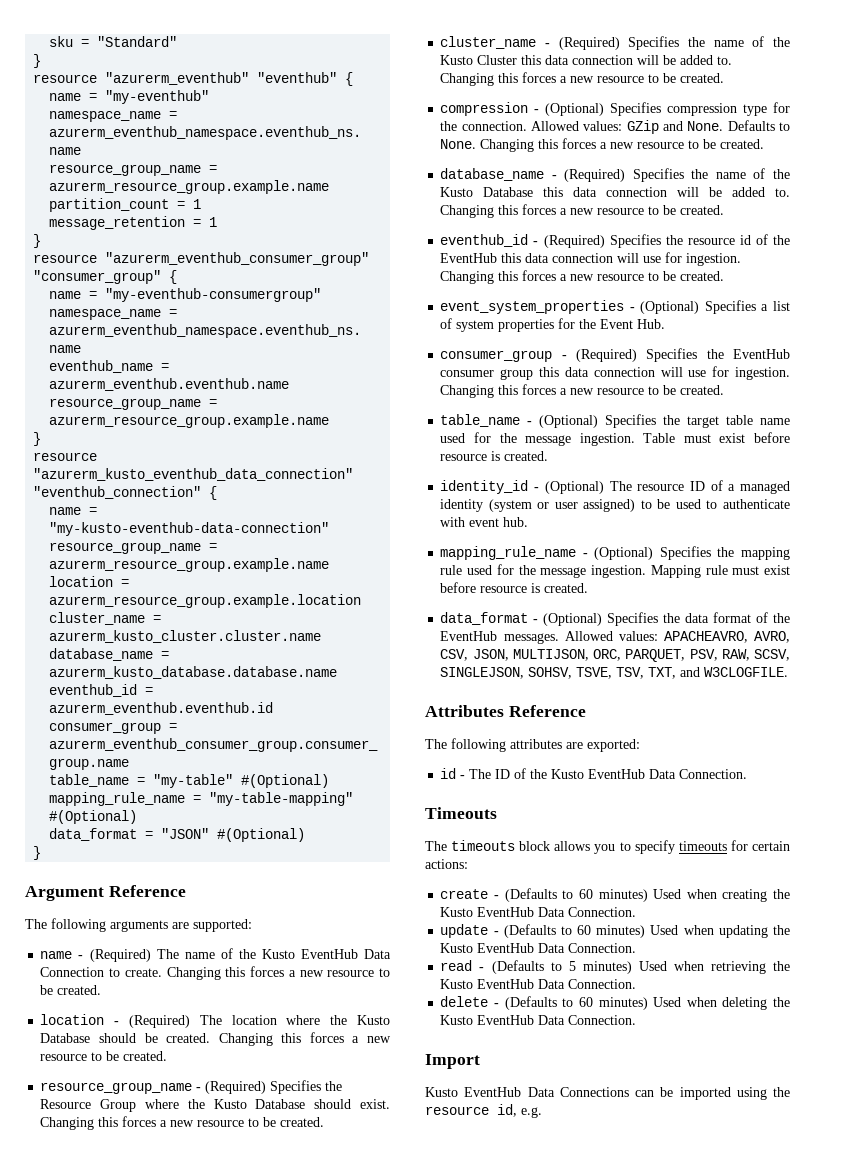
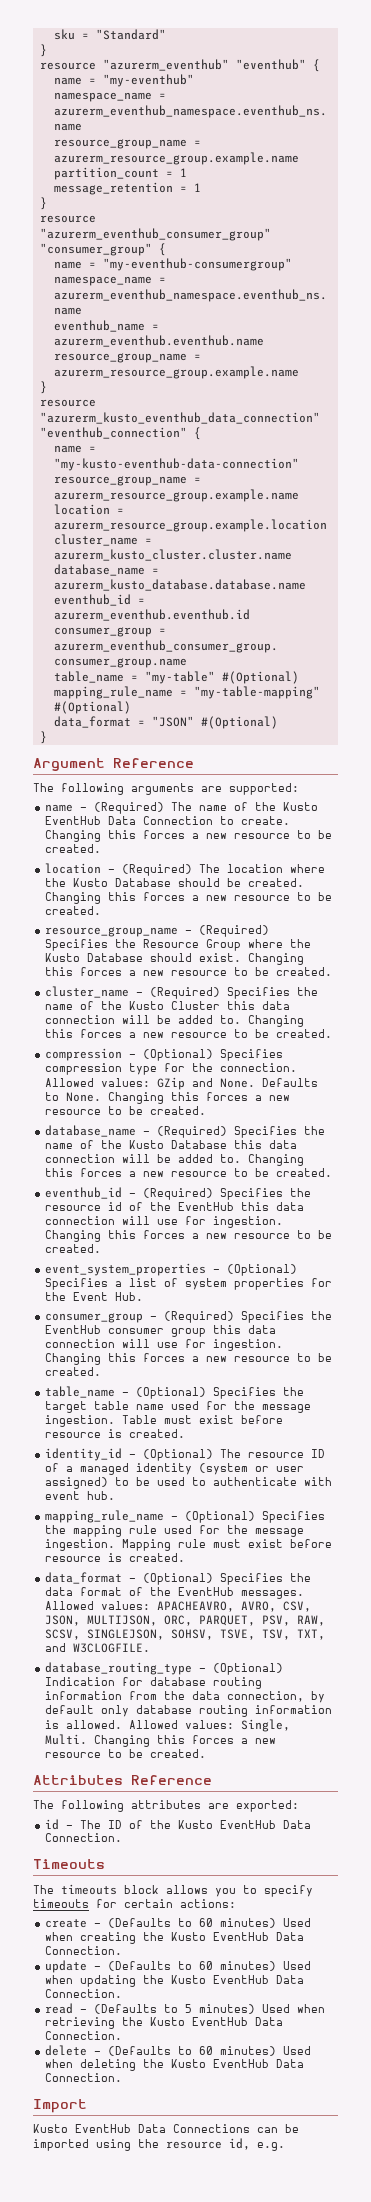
(789, 672) none -> [45,1662,284,1675] [45,1677,263,1689] [45,1691,326,1703] [45,1705,333,1717] [45,1719,291,1732] [45,1734,277,1747] [45,1749,207,1758] // database_routing_type - (Optional) Indication for database routing information from the data connection, by default only database routing information is allowed. Allowed values: Single, Multi. Changing this forces a new resource to be created.

